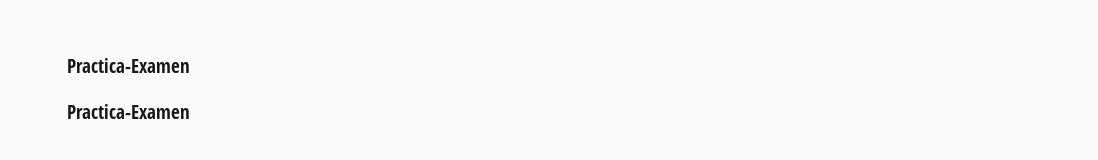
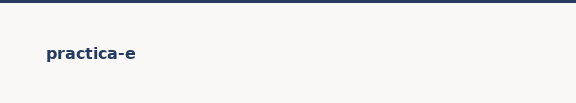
[67,58,190,73] [67,104,190,119] Practica-Examen // Practica-Examen -> [46,47,136,62] practica-e

